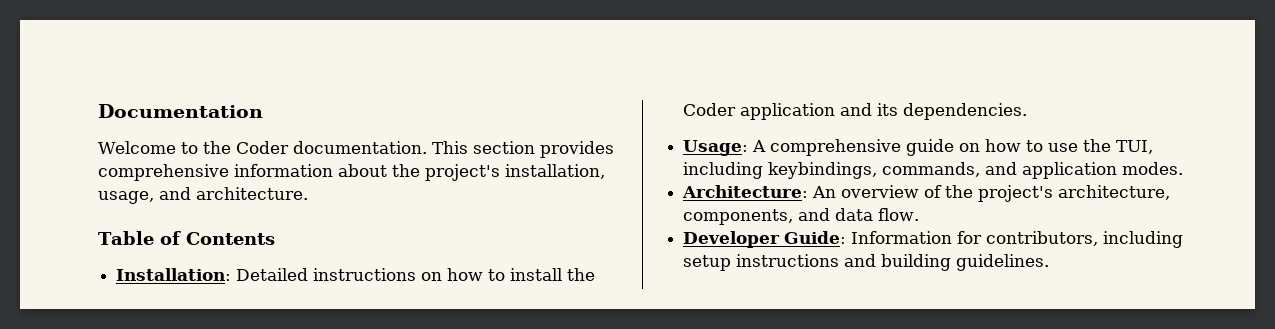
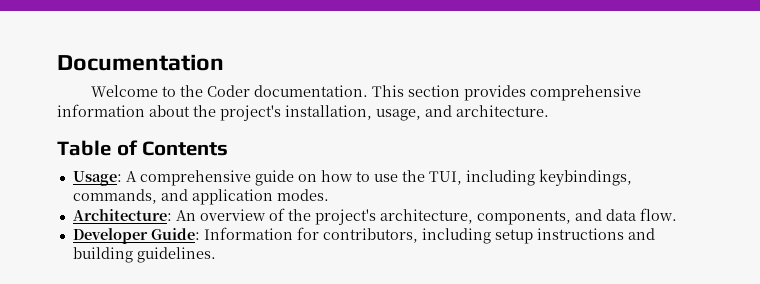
[116,268,596,281] [683,103,1028,120] // Installation: Detailed instructions on how to install the Coder application and its dependencies. -> (229, 148) none

